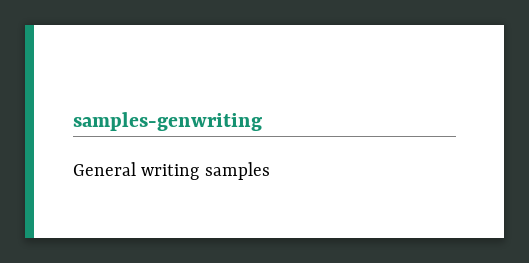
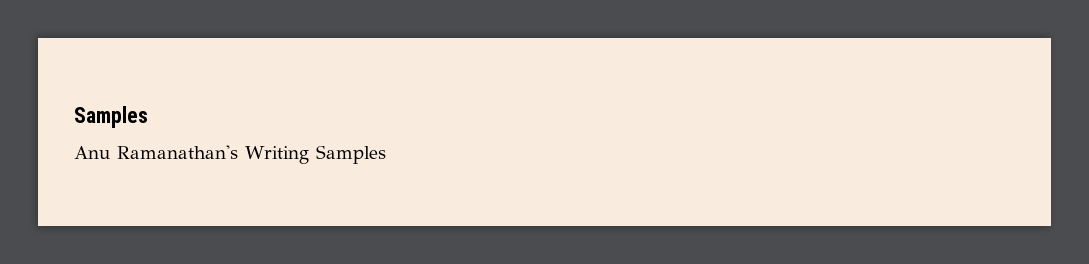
[73,112,262,131] [73,162,270,180] samples-genwriting // General writing samples -> [74,106,148,128] [74,145,386,164] Samples // Anu Ramanathan's Writing Samples

